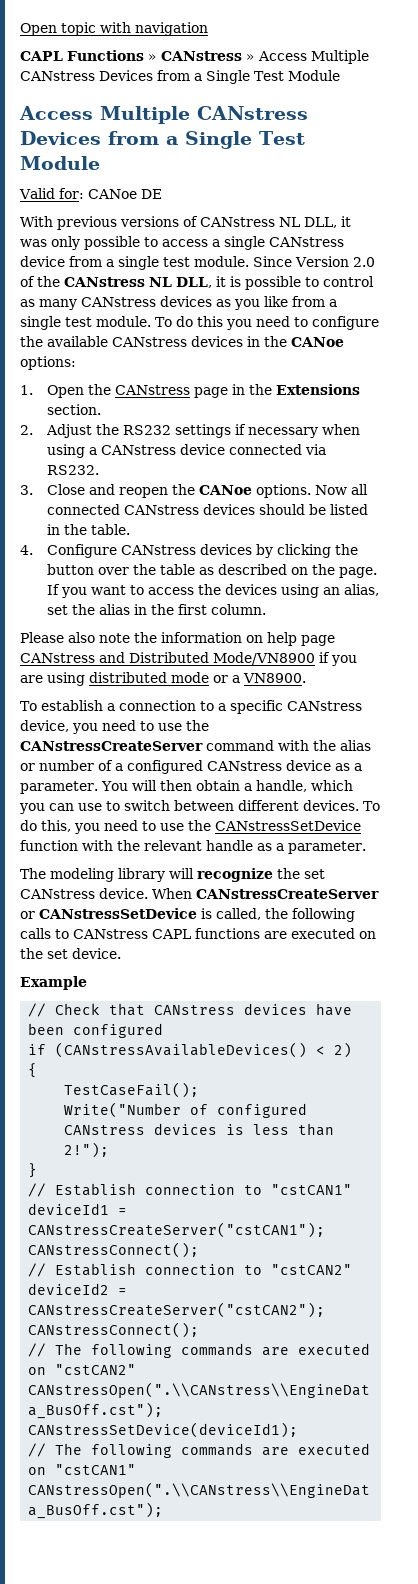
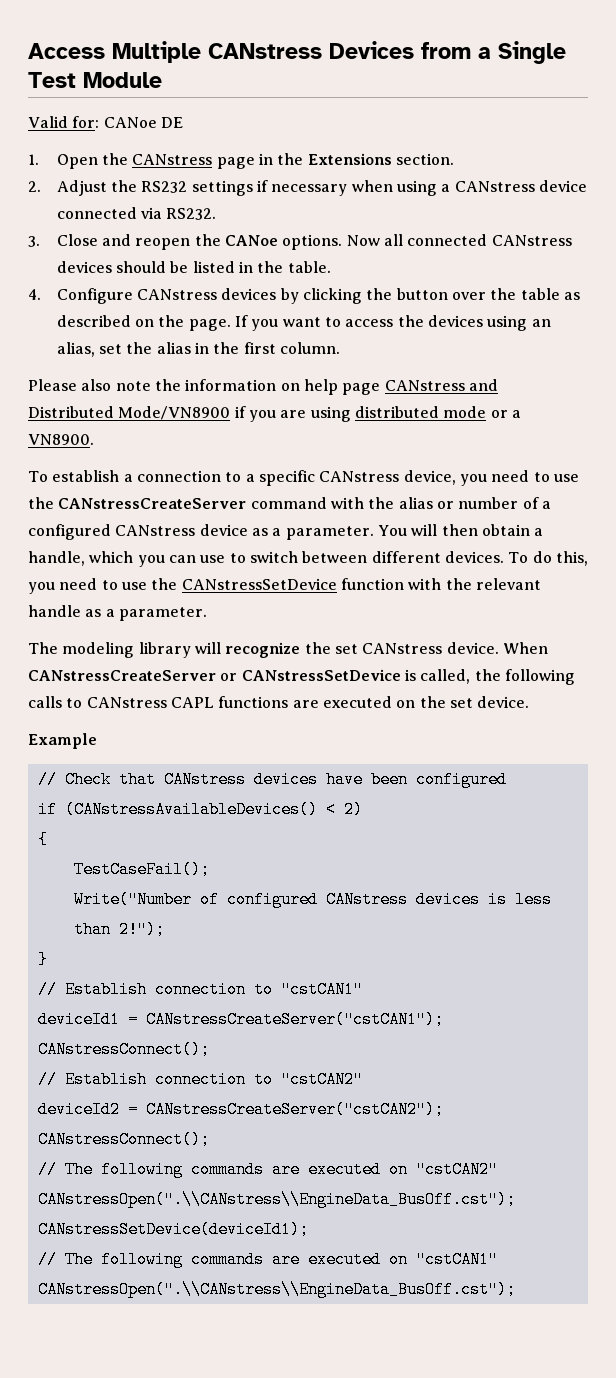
[20,22,208,36] [20,50,369,64] [20,70,340,84] Open topic with navigation // CAPL Functions » CANstress » Access Multiple CANstress Devices from a Single Test Module // -> (28, 51) none
[20,216,351,230] [20,236,344,250] [20,256,375,270] [20,276,374,290] [20,296,337,310] [20,316,379,330] [20,336,344,347] [20,356,76,370] // With previous versions of CANstress NL DLL, it was only possible to access a single CANstress device from a single test module. Since Version 2.0 of the CANstress NL DLL, it is possible to control as many CANstress devices as you like from a single test module. To do this you need to configure the available CANstress devices in the CANoe options: -> (183, 122) none

